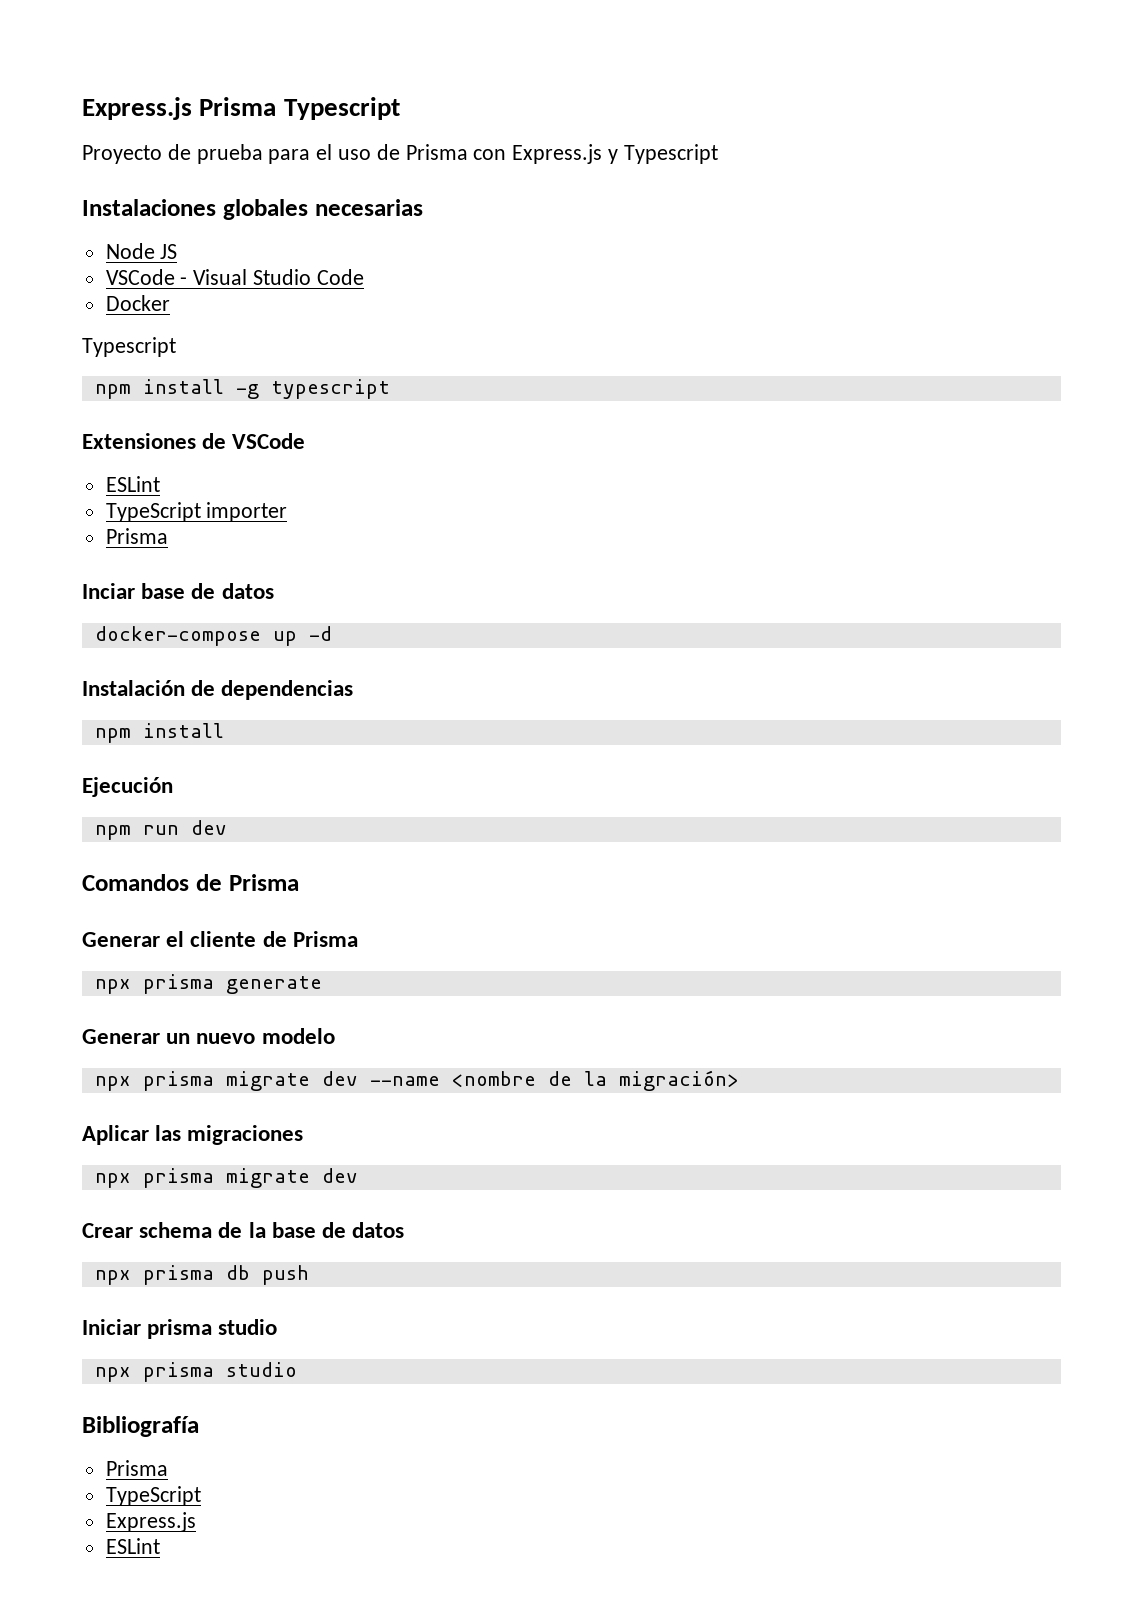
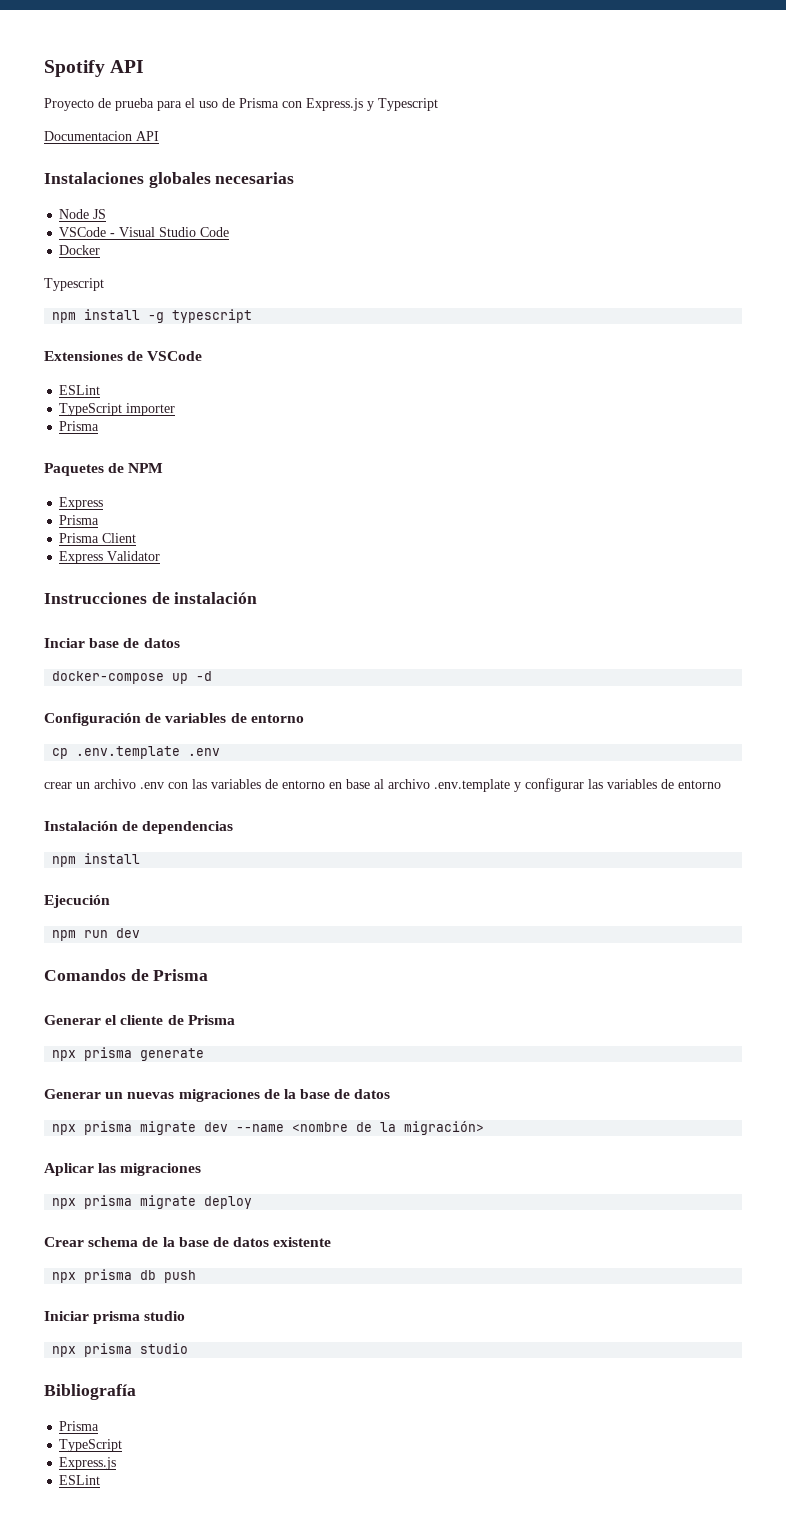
[82,97,400,120] Express.js Prisma Typescript -> [44,60,145,77] Spotify API
(718, 154) none -> [44,131,159,141] // Documentacion API
(168, 536) none -> [44,463,164,476] [59,497,104,510] [59,515,100,525] [59,533,137,543] [59,551,161,564] [44,592,258,604] // Paquetes de NPM // Express // Prisma // Prisma Client // Express Validator // Instrucciones de instalación
(332, 633) none -> [44,713,304,726] [52,746,221,759] [44,778,721,792] // Configuración de variables de entorno // cp .env.template .env // crear un archivo .env con las variables de entorno en base al archivo .env.template y configurar las variables de entorno
[196,1028,335,1044] nuevo modelo -> [127,1089,391,1102] nuevas migraciones de la base de datos
[321,1168,358,1183] dev -> [204,1196,253,1209] deploy
(405, 1230) none -> [273,1237,332,1247] existente

